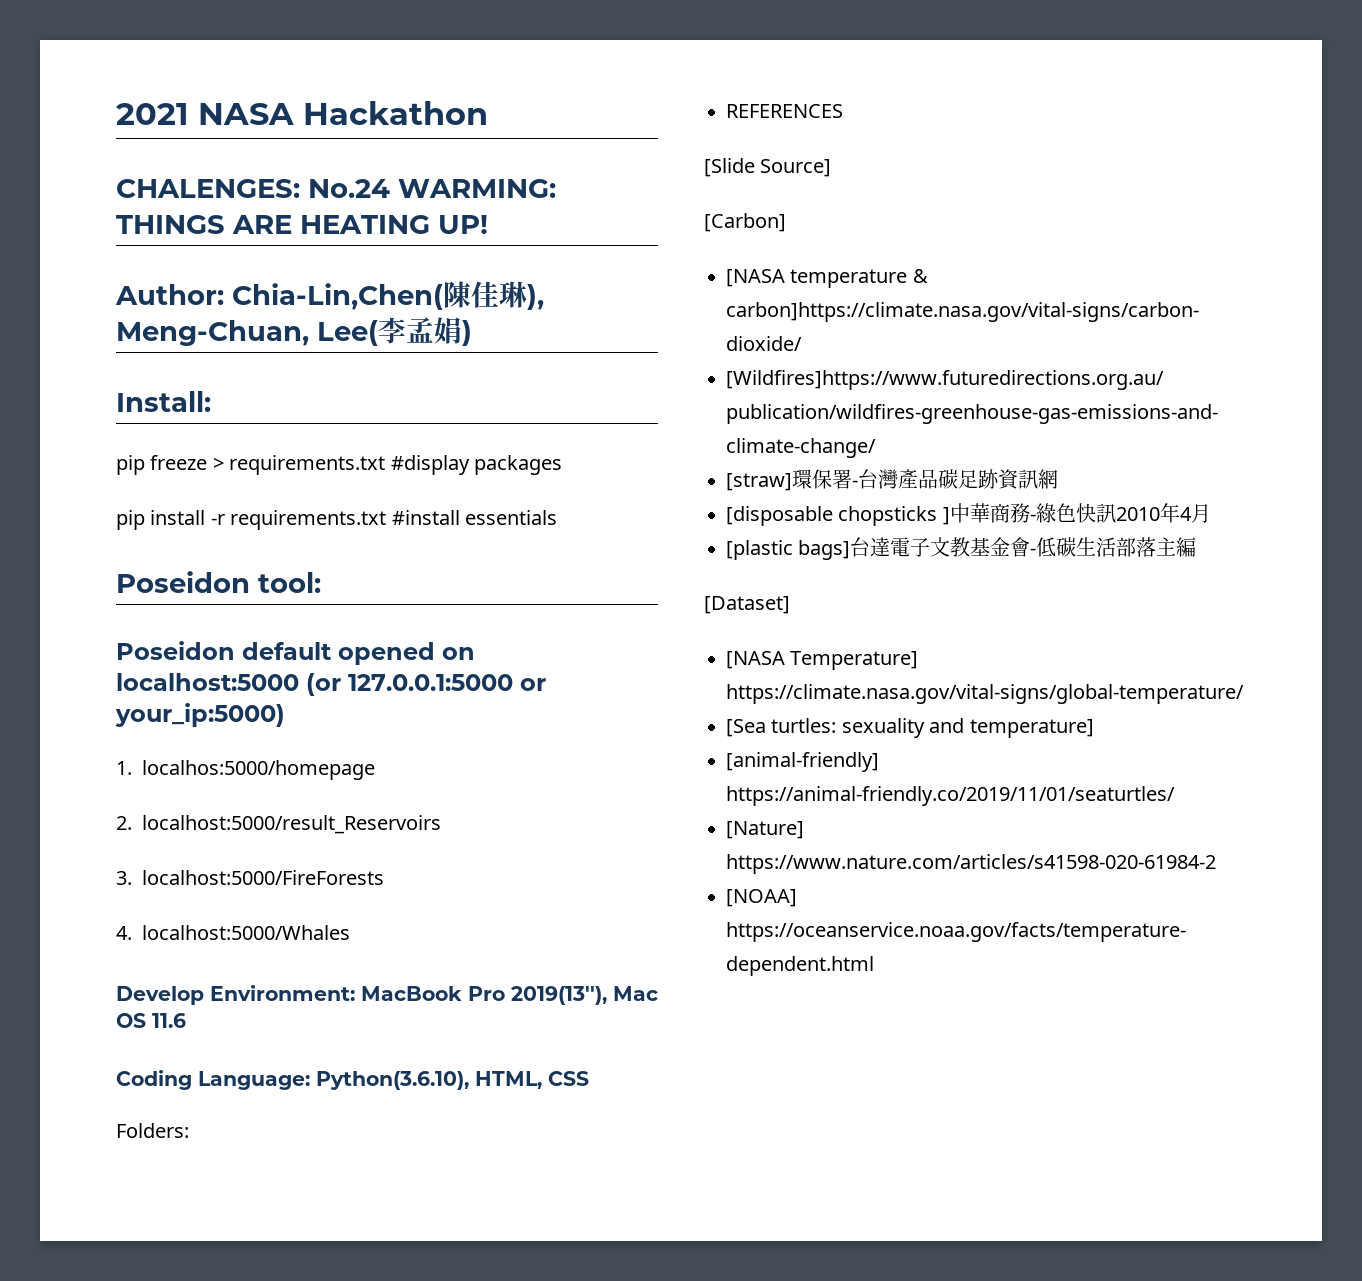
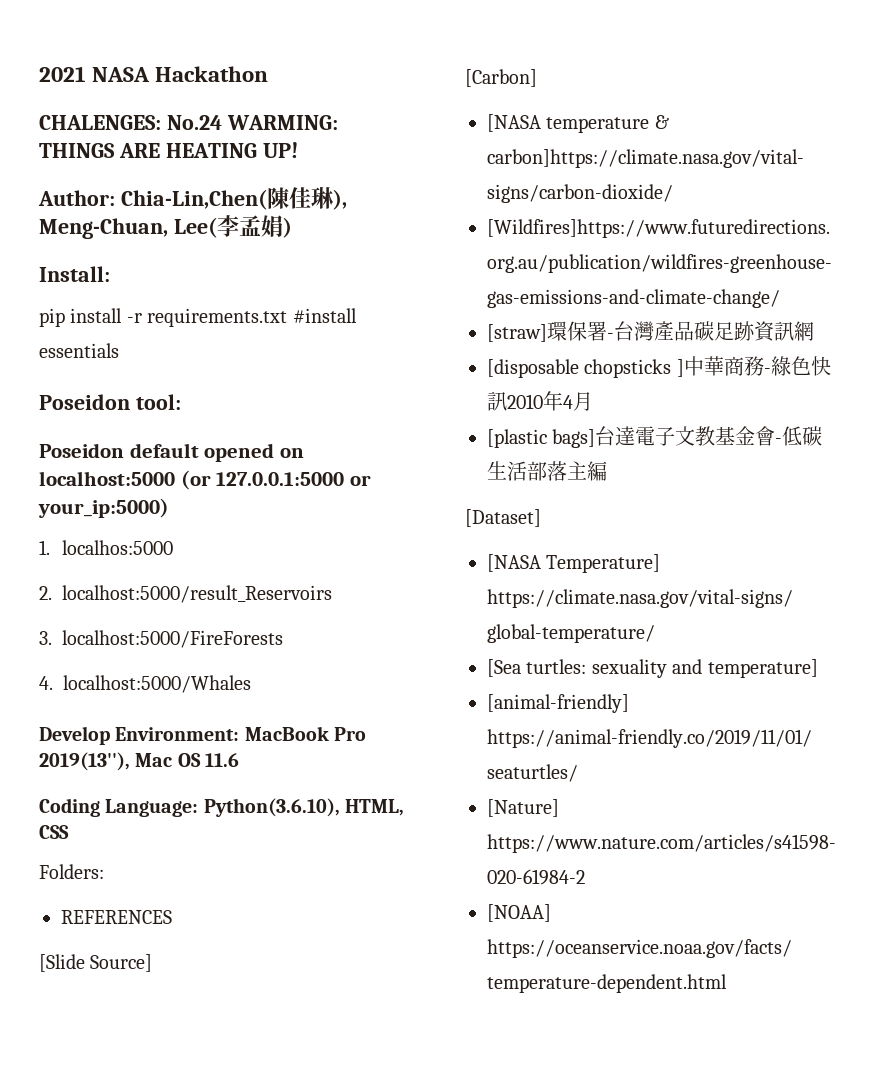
[116,455,562,475] // pip freeze > requirements.txt #display packages -> (110, 274) none
[142,760,375,780] localhos:5000/homepage -> [61,540,173,555] localhos:5000

